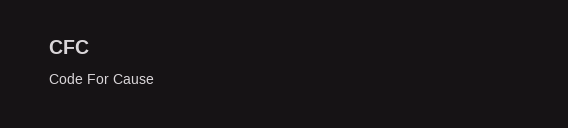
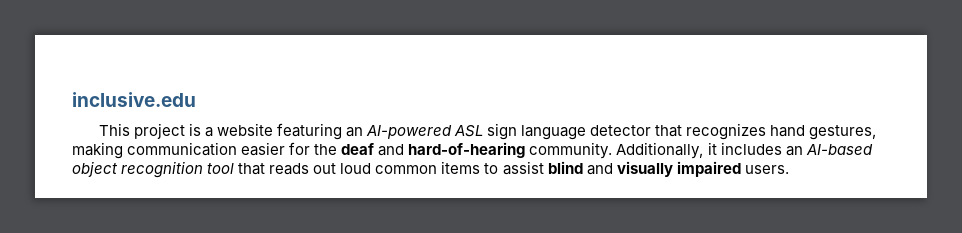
[49,40,89,54] [49,73,154,84] CFC // Code For Cause -> [72,92,196,107] [98,123,877,140] [72,142,873,159] [72,161,789,178] inclusive.edu // This project is a website featuring an AI-powered ASL sign language detector that recognizes hand gestures, making communication easier for the deaf and hard-of-hearing community. Additionally, it includes an AI-based object recognition tool that reads out loud common items to assist blind and visually impaired users.

